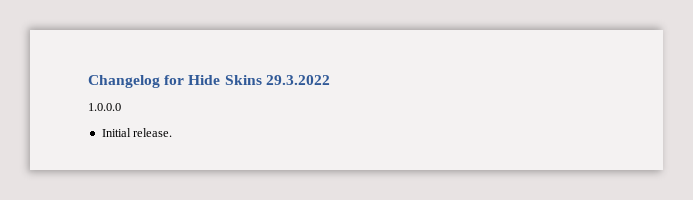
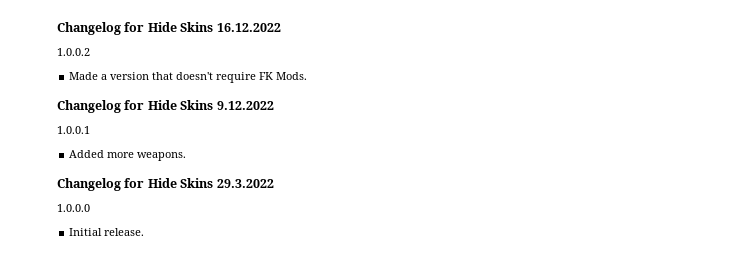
[88,75,262,88] Changelog for Hide Skins -> [57,22,281,35] [57,48,90,56] [69,72,308,83] [57,100,274,113] [57,126,90,134] [69,150,187,161] [57,178,214,191] Changelog for Hide Skins 16.12.2022 // 1.0.0.2 // Made a version that doesn't require FK Mods. // Changelog for Hide Skins 9.12.2022 // 1.0.0.1 // Added more weapons. // Changelog for Hide Skins

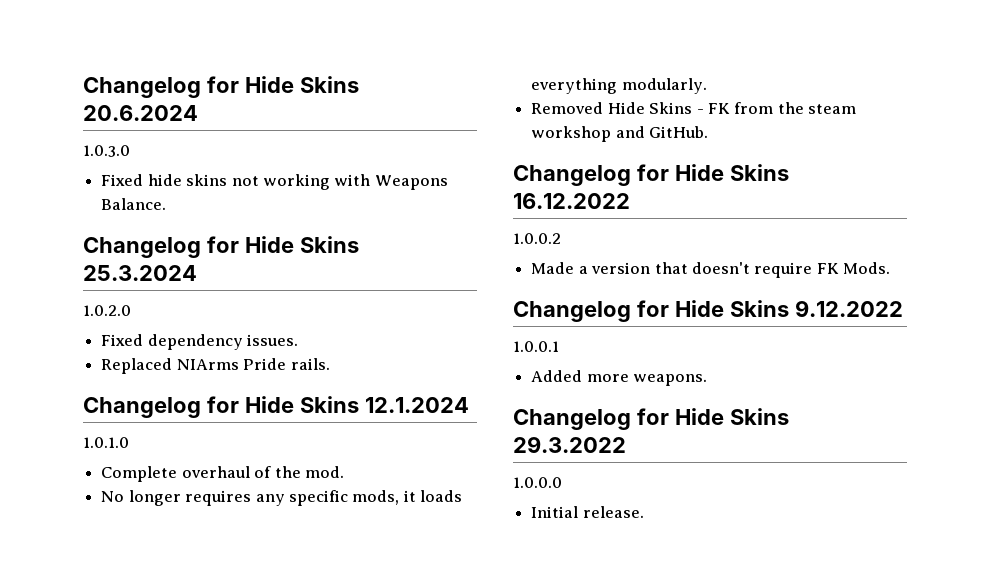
[57,22,214,35] Changelog for Hide Skins -> [83,76,359,98] [83,105,198,121] [83,145,130,157] [101,174,448,190] [101,198,167,210] [83,236,359,258] [83,265,197,281] [83,305,131,316] [101,334,299,350] [101,358,330,374] [83,396,469,418] [83,437,129,448] [101,466,344,482] [101,490,463,506] [531,78,707,94] [531,102,857,114] [531,126,709,142] [513,164,789,186] Changelog for Hide Skins 20.6.2024 // 1.0.3.0 // Fixed hide skins not working with Weapons Balance. // Changelog for Hide Skins 25.3.2024 // 1.0.2.0 // Fixed dependency issues. // Replaced NIArms Pride rails. // Changelog for Hide Skins 12.1.2024 // 1.0.1.0 // Complete overhaul of the mod. // No longer requires any specific mods, it loads everything modularly. // Removed Hide Skins - FK from the steam workshop and GitHub. // Changelog for Hide Skins

